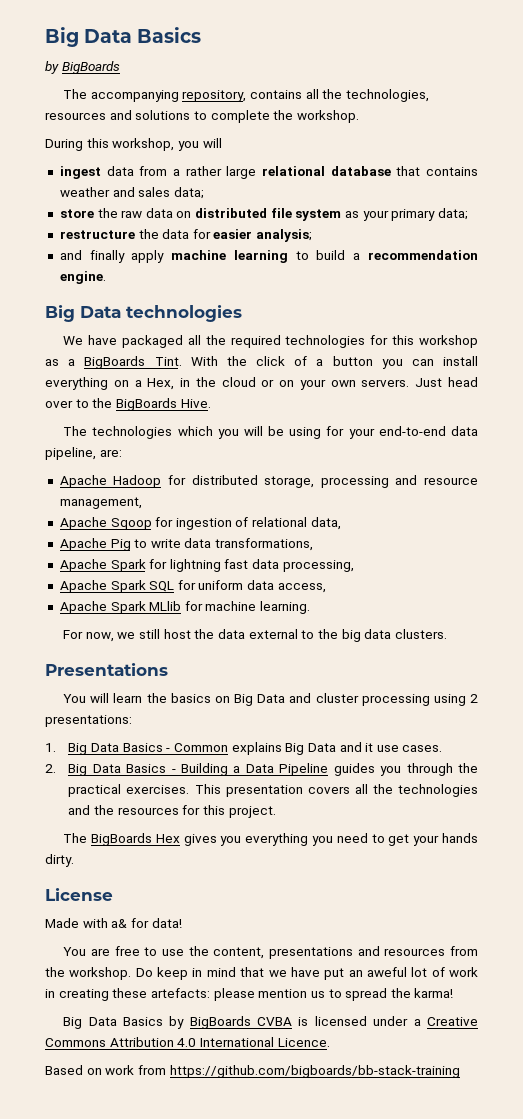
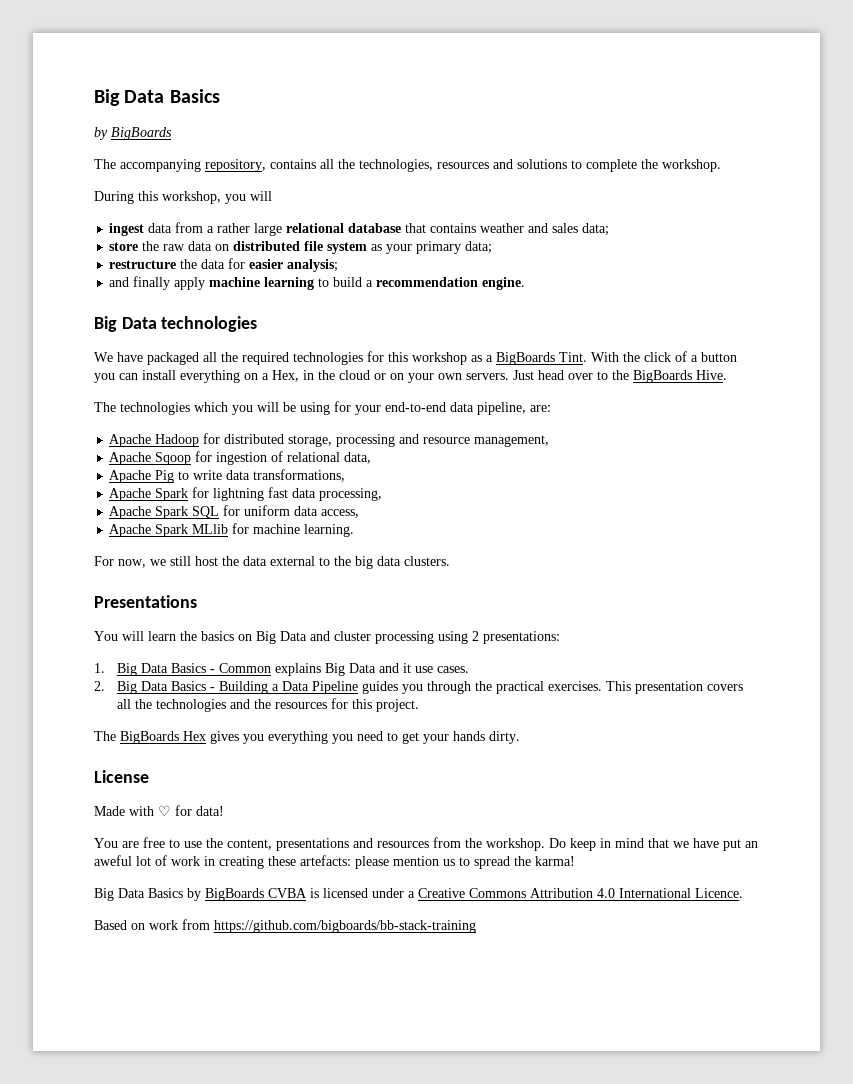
[111,919,128,928] a& -> [158,805,171,816] ♡

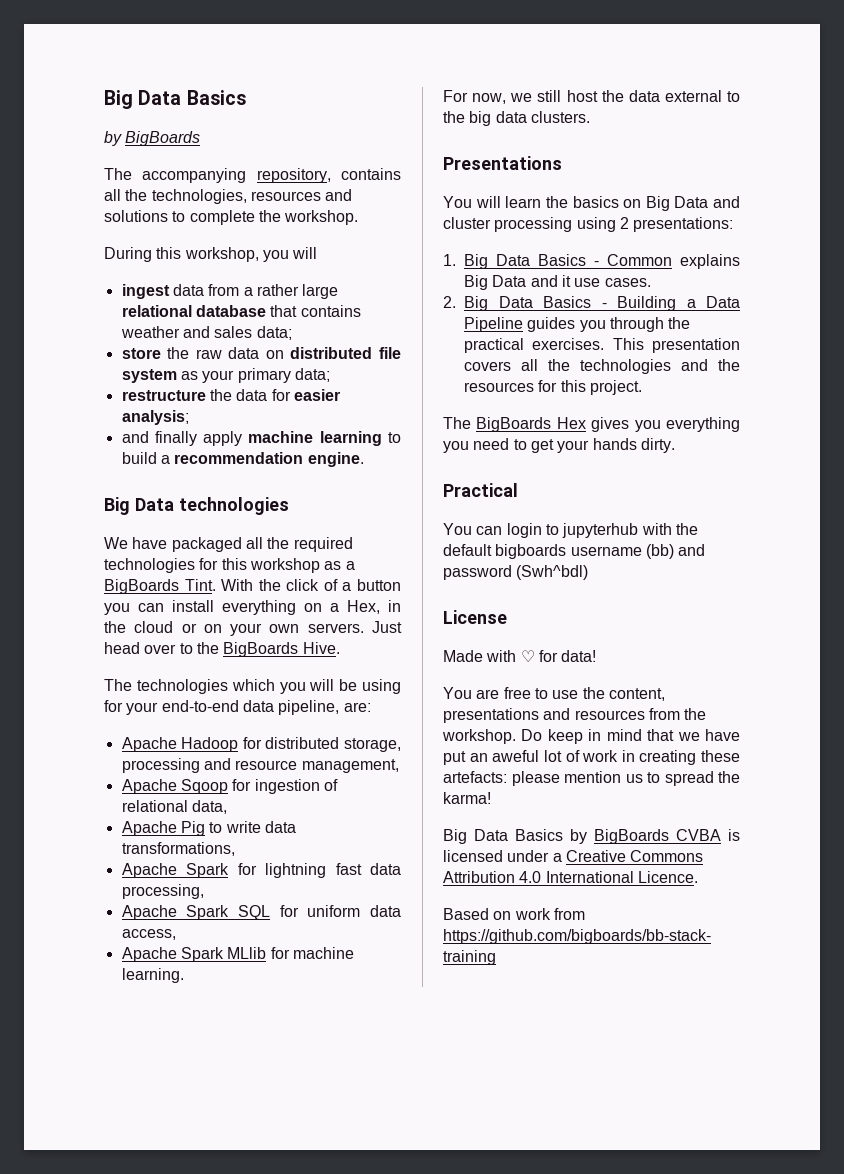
(520, 737) none -> [443,483,518,497] [443,523,698,538] [443,544,706,559] [443,565,589,580] // Practical // You can login to jupyterhub with the default bigboards username (bb) and password (Swh^bdl)

